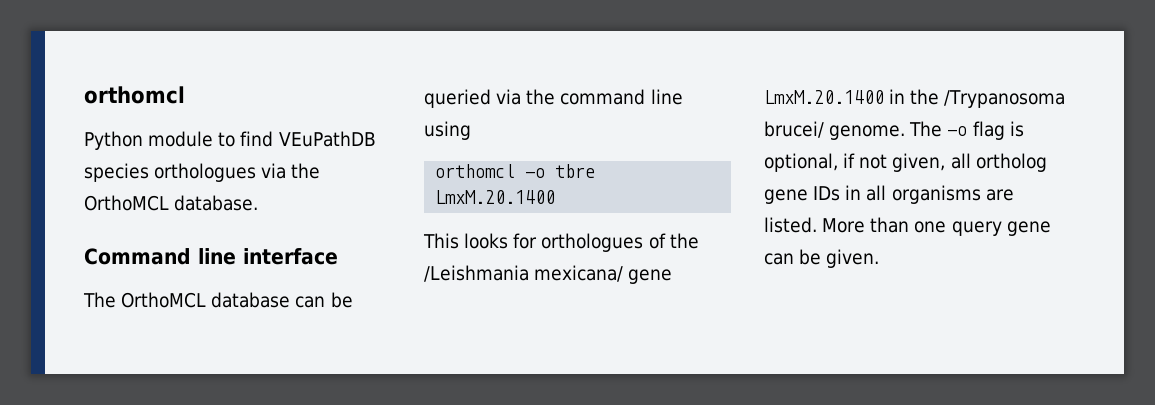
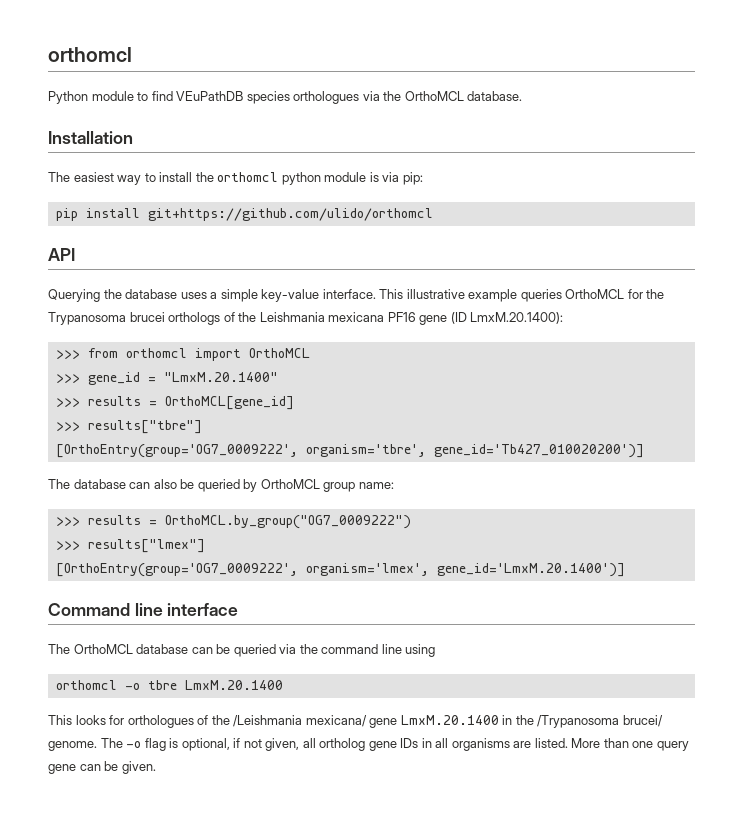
(259, 203) none -> [48,131,133,144] [48,172,423,185] [55,208,433,221] [48,248,75,261] [48,289,665,302] [48,312,564,325] [55,348,310,361] [55,372,278,385] [55,396,294,410] [55,420,202,434] [55,444,644,458] [48,479,394,492] [55,515,411,529] [55,539,205,553] [55,563,625,577] // Installation // The easiest way to install the orthomcl python module is via pip: // pip install git+https://github.com/ulido/orthomcl // API // Querying the database uses a simple key-value interface. This illustrative example queries OrthoMCL for the Trypanosoma brucei orthologs of the Leishmania mexicana PF16 gene (ID LmxM.20.1400): // >>> from orthomcl import OrthoMCL // >>> gene_id = "LmxM.20.1400" // >>> results = OrthoMCL[gene_id] // >>> results["tbre"] // [OrthoEntry(group='OG7_0009222', organism='tbre', gene_id='Tb427_010020200')] // The database can also be queried by OrthoMCL group name: // >>> results = OrthoMCL.by_group("OG7_0009222") // >>> results["lmex"] // [OrthoEntry(group='OG7_0009222', organism='lmex', gene_id='LmxM.20.1400')]

